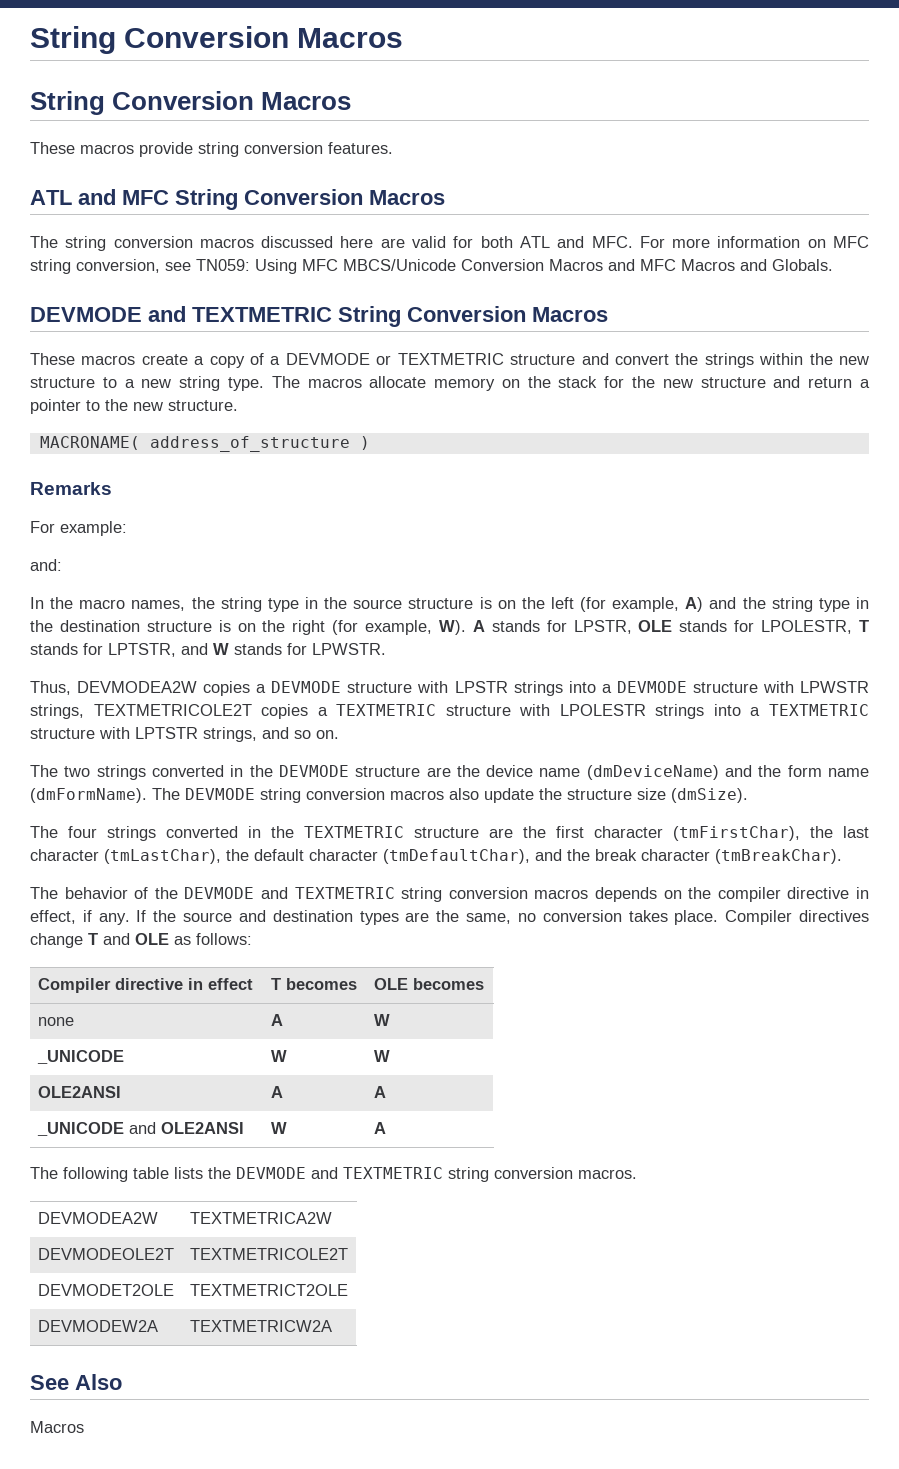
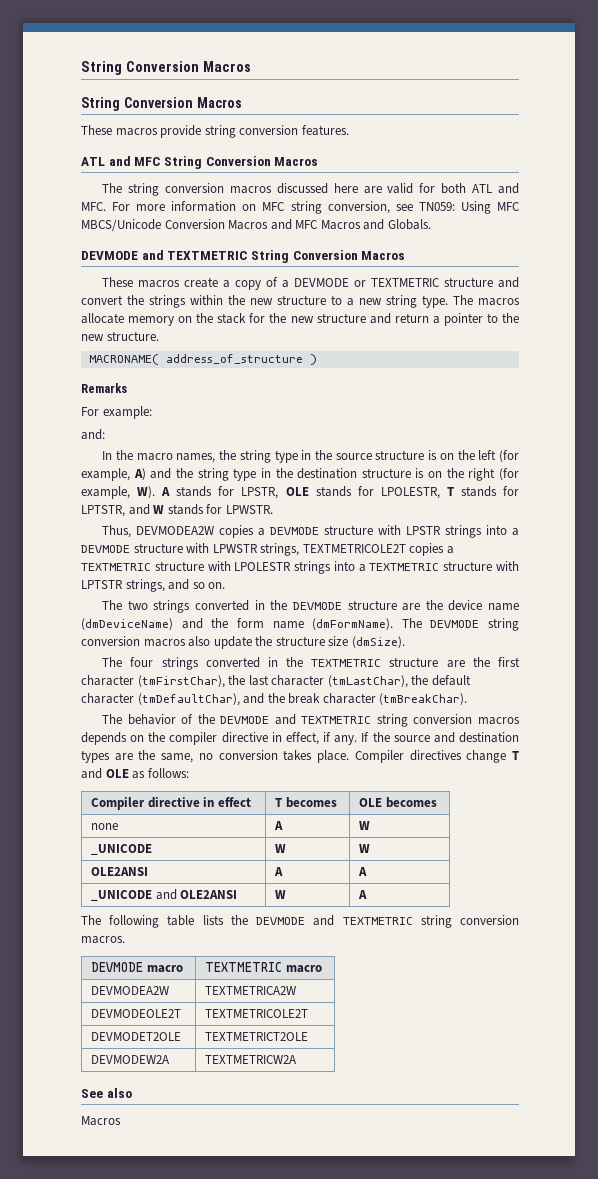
(637, 1174) none -> [91,962,183,973] [205,962,322,973] // DEVMODE macro | TEXTMETRIC macro
[75,1374,122,1390] Also -> [106,1088,132,1098] also

